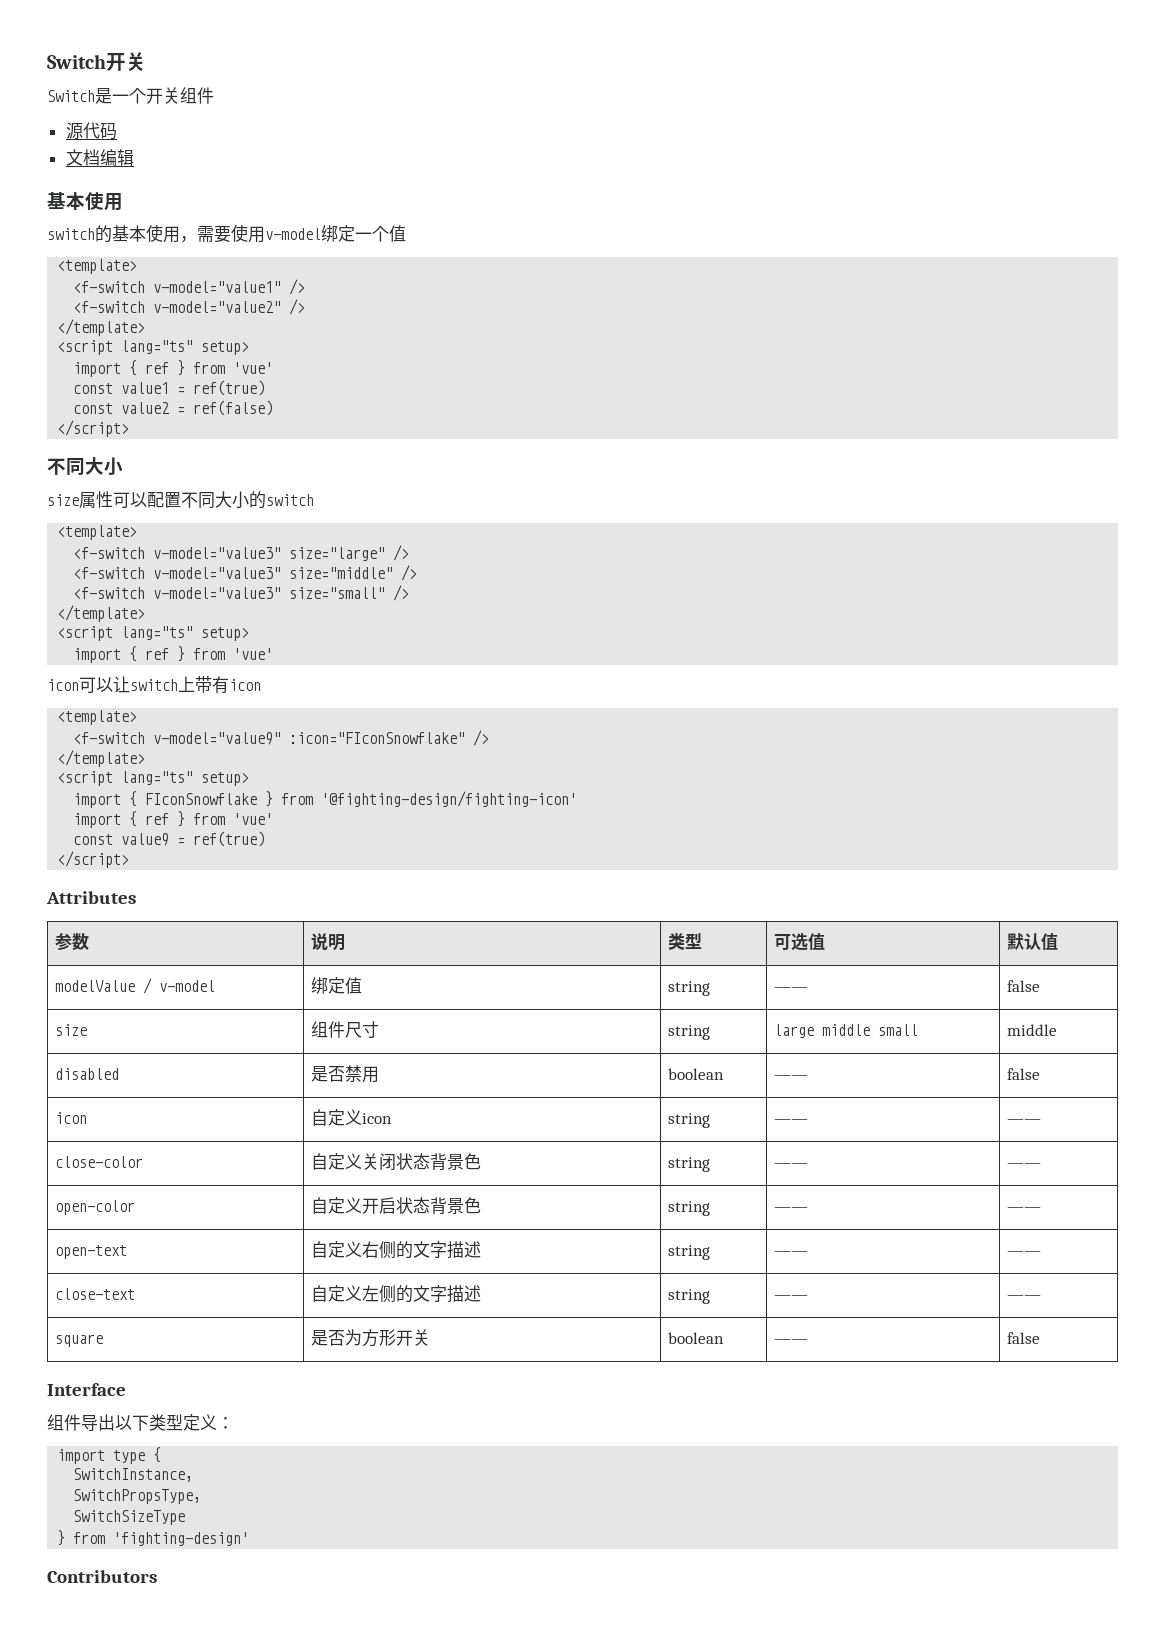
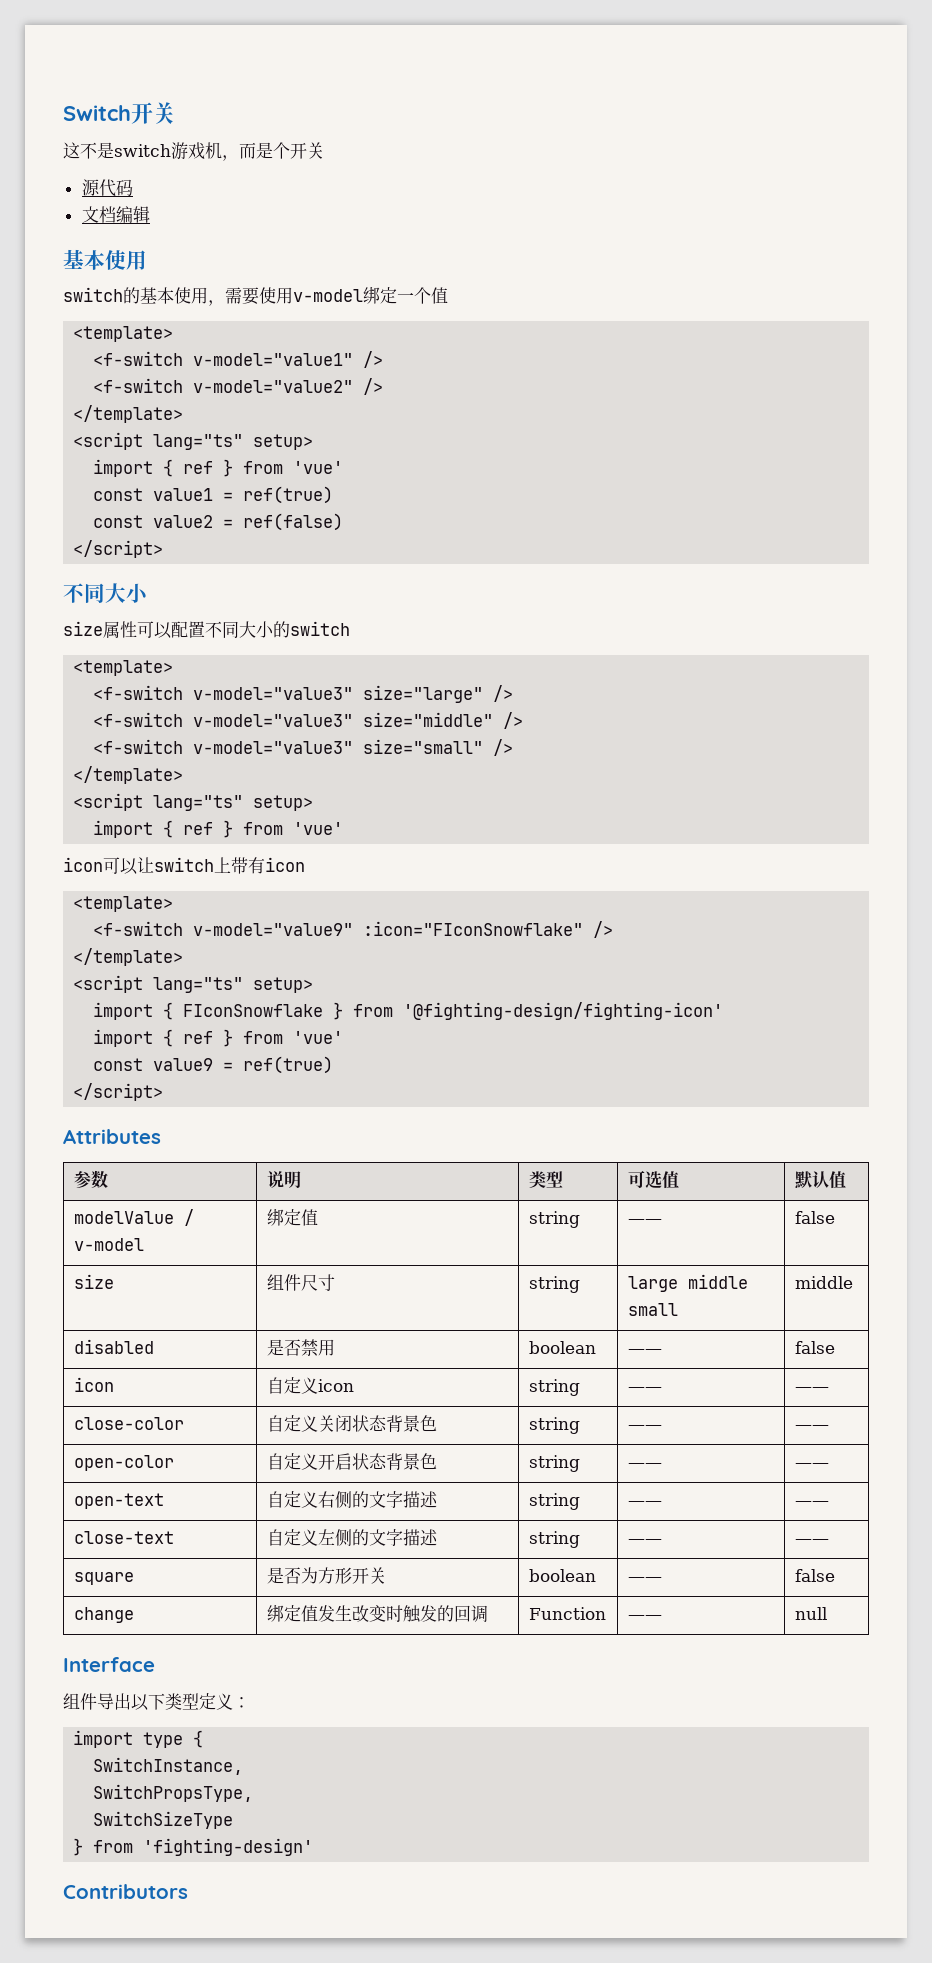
[47,88,129,104] Switch是一 -> [63,142,273,161] 这不是switch游戏机，而是
[180,87,214,104] 组件 -> (324, 150) none
(1040, 1338) none -> [73,1607,134,1623] [266,1604,488,1623] [528,1607,606,1620] [627,1615,662,1620] [794,1607,827,1620] // change | 绑定值发生改变时触发的回调 | Function | —— | null

